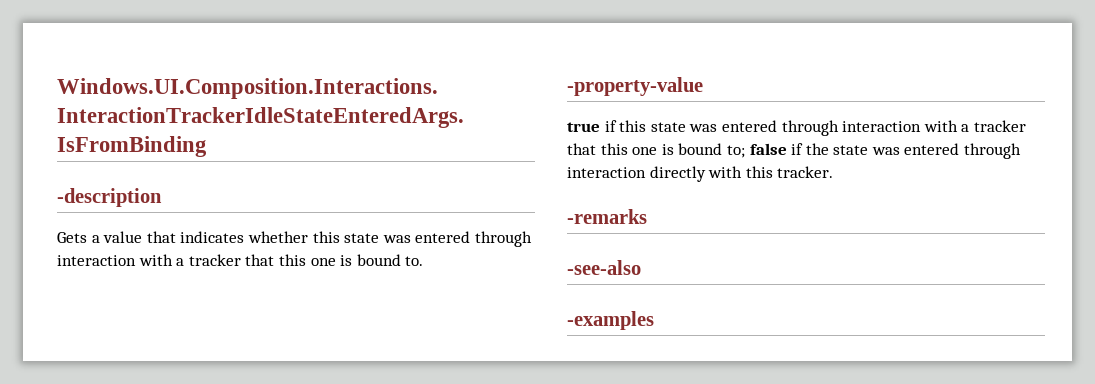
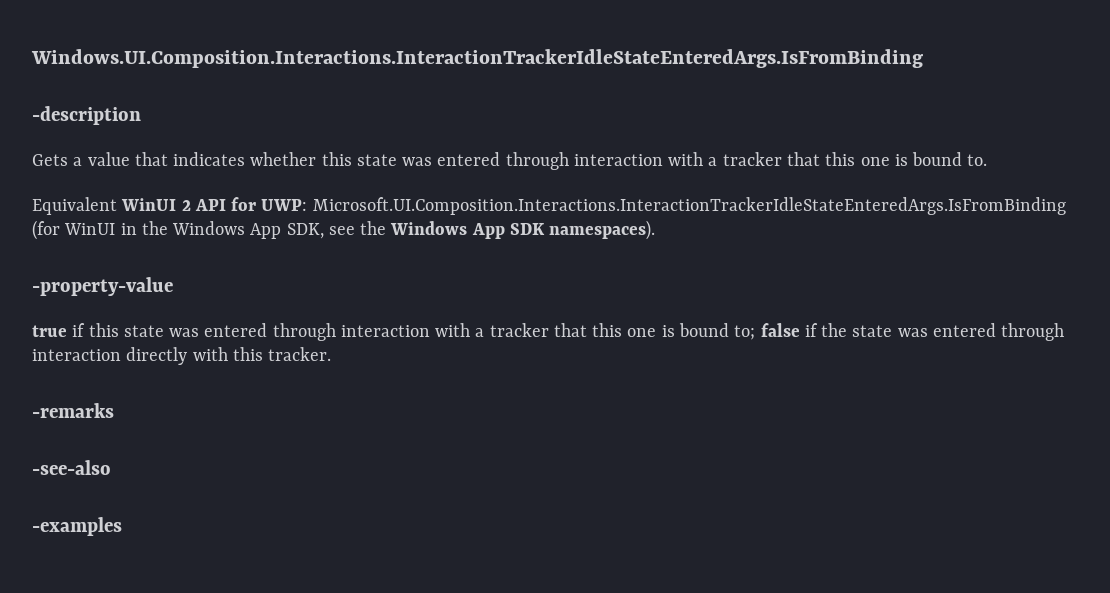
(424, 261) none -> [32,197,1066,215] [32,220,656,240] // Equivalent WinUI 2 API for UWP: Microsoft.UI.Composition.Interactions.InteractionTrackerIdleStateEnteredArgs.IsFromBinding (for WinUI in the Windows App SDK, see the Windows App SDK namespaces).

